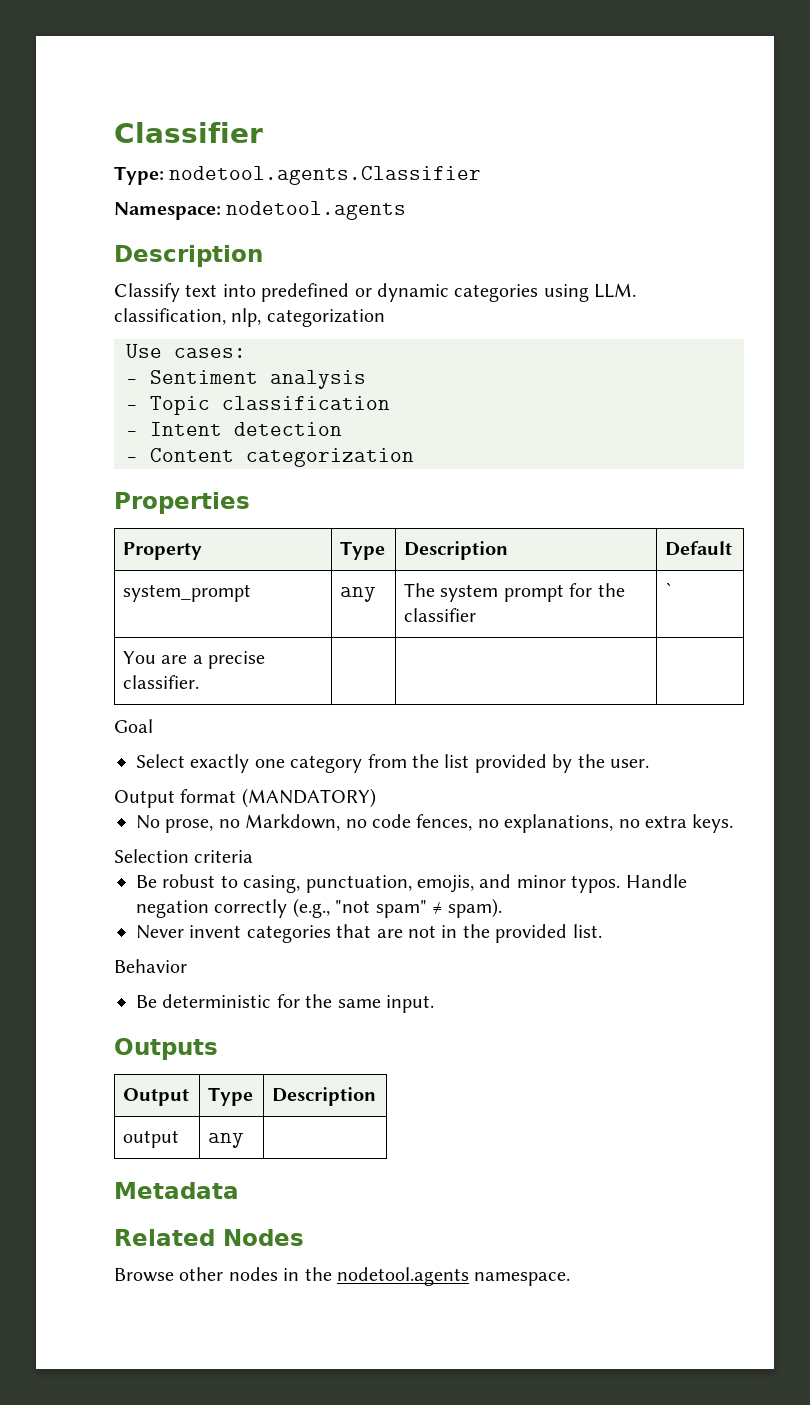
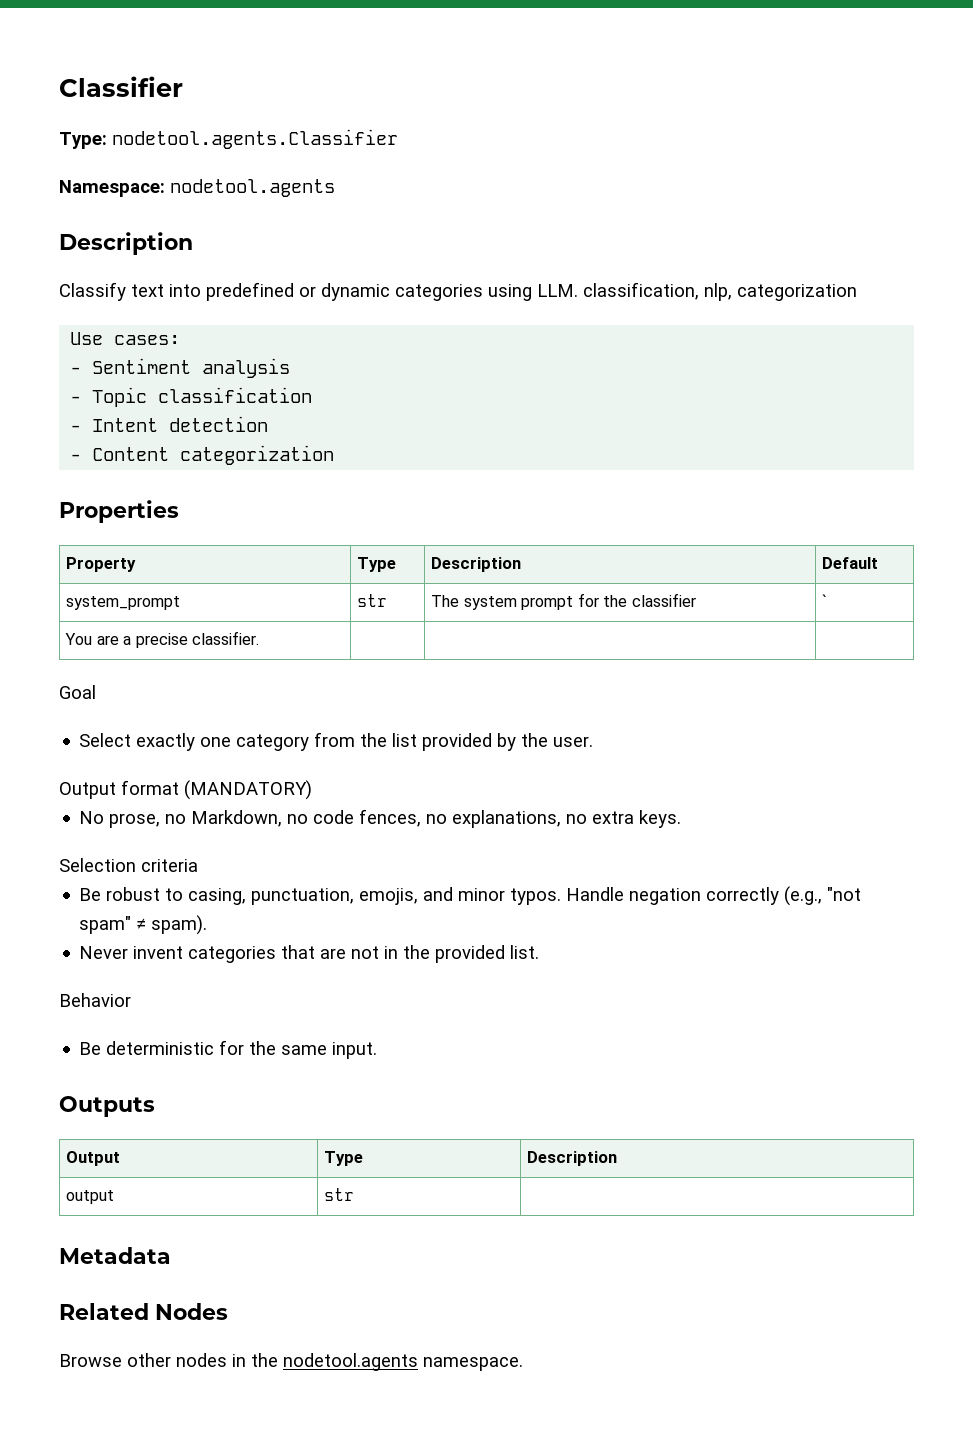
[340,587,377,602] any -> [357,594,388,607] str
[208,1133,245,1148] any -> [324,1188,355,1201] str

